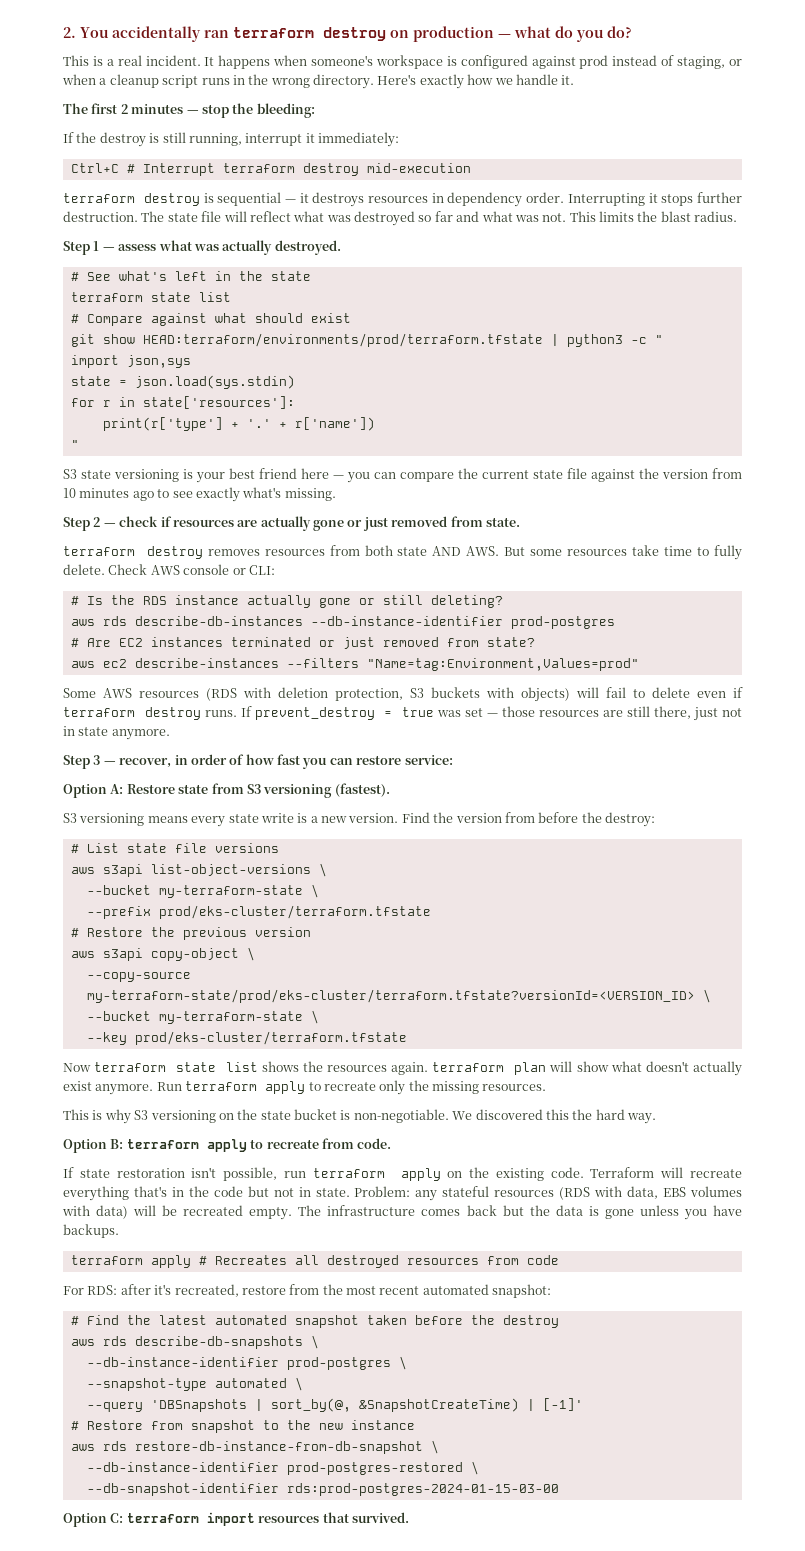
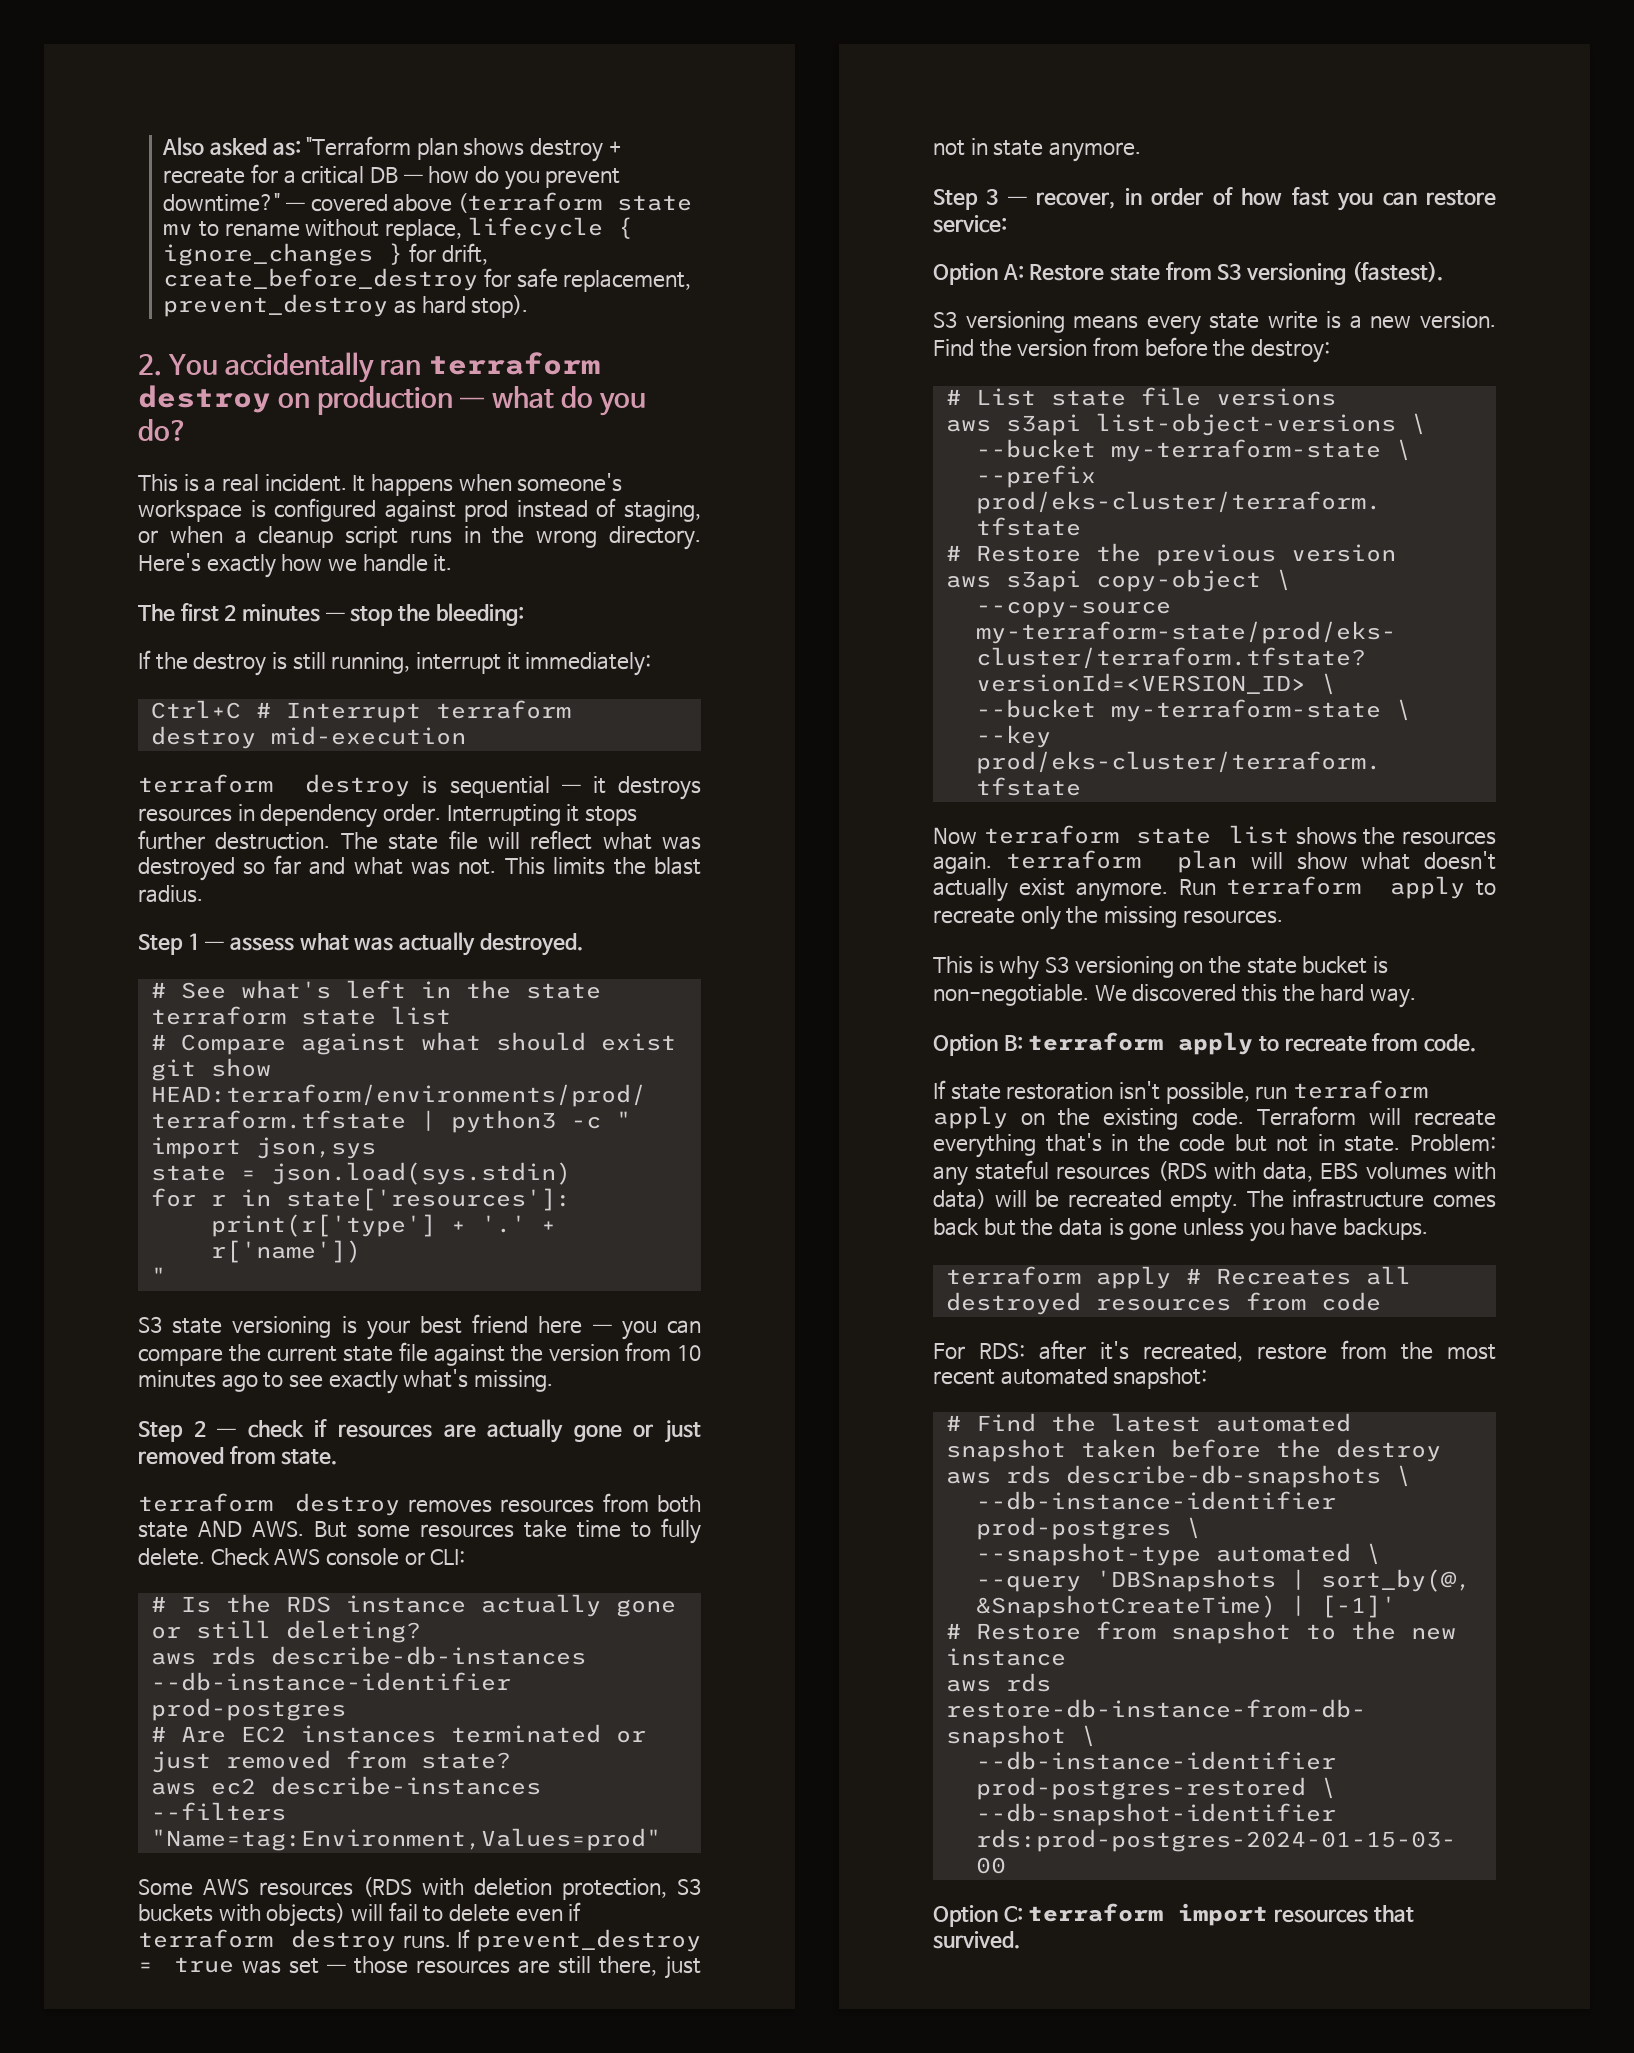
(63, 32) none -> [162,136,621,162] [163,164,621,190] [163,192,692,213] [163,217,633,241] [163,243,488,266] [163,268,692,292] [163,294,529,318] Also asked as: "Terraform plan shows destroy + recreate for a critical DB — how do you prevent downtime?" — covered above (terraform state mv to rename without replace, lifecycle { ignore_changes } for drift, create_before_destroy for safe replacement, prevent_destroy as hard stop). //

